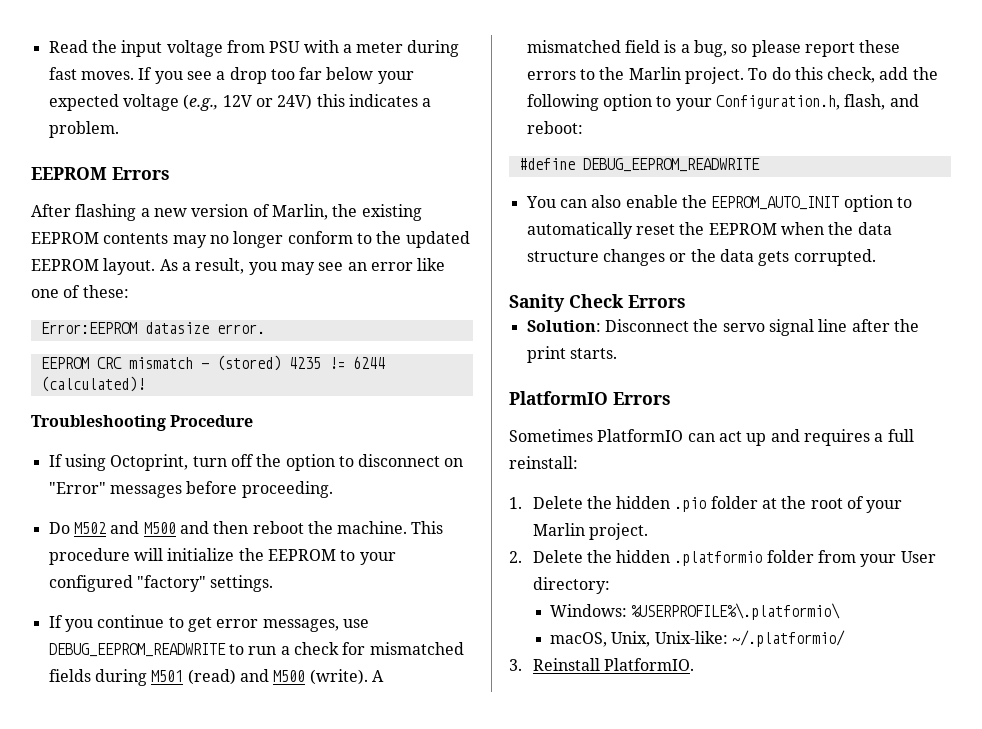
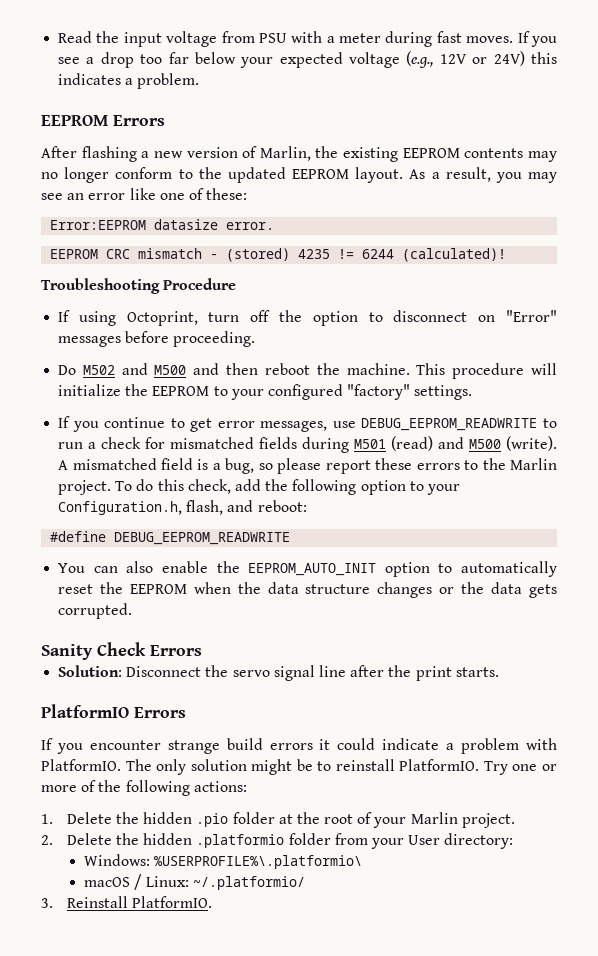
[509,429,914,446] [509,456,578,469] Sometimes PlatformIO can act up and requires a full reinstall: -> [41,738,558,754] [41,759,557,775] [41,780,247,796] If you encounter strange build errors it could indicate a problem with PlatformIO. The only solution might be to reinstall PlatformIO. Try one or more of the following actions:
[550,631,728,647] macOS, Unix, Unix-like: -> [83,874,190,890] macOS / Linux:

